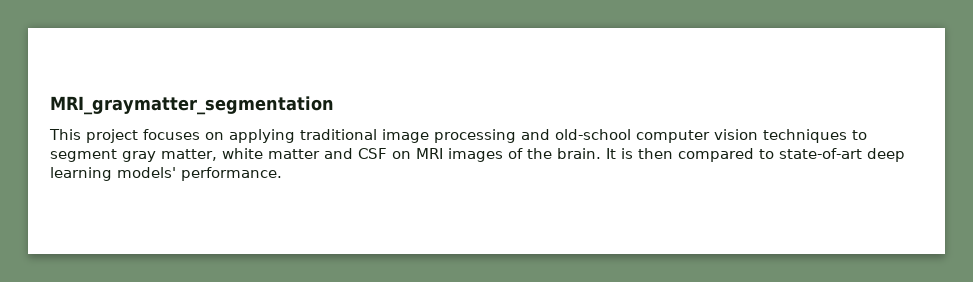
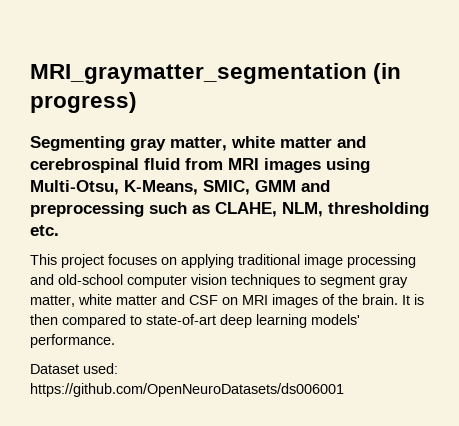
(334, 105) none -> [373,63,402,84] [30,92,137,113] [30,136,366,151] [30,158,370,173] [30,180,330,195] [30,202,429,217] [30,225,59,236] (in progress) // Segmenting gray matter, white matter and cerebrospinal fluid from MRI images using Multi-Otsu, K-Means, SMIC, GMM and preprocessing such as CLAHE, NLM, thresholding etc.
(282, 174) none -> [30,363,118,374] [30,383,344,397] // Dataset used: https://github.com/OpenNeuroDatasets/ds006001

